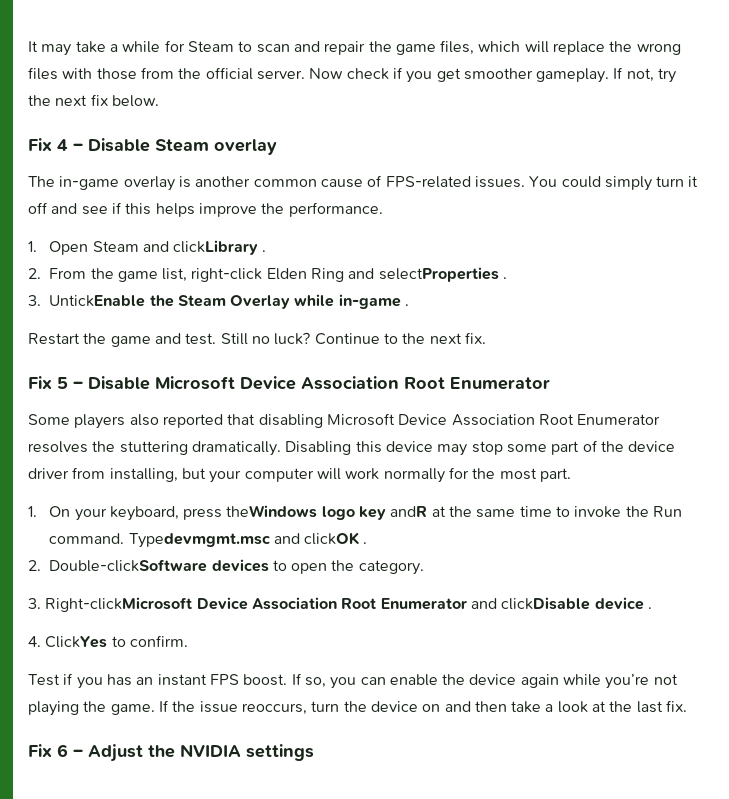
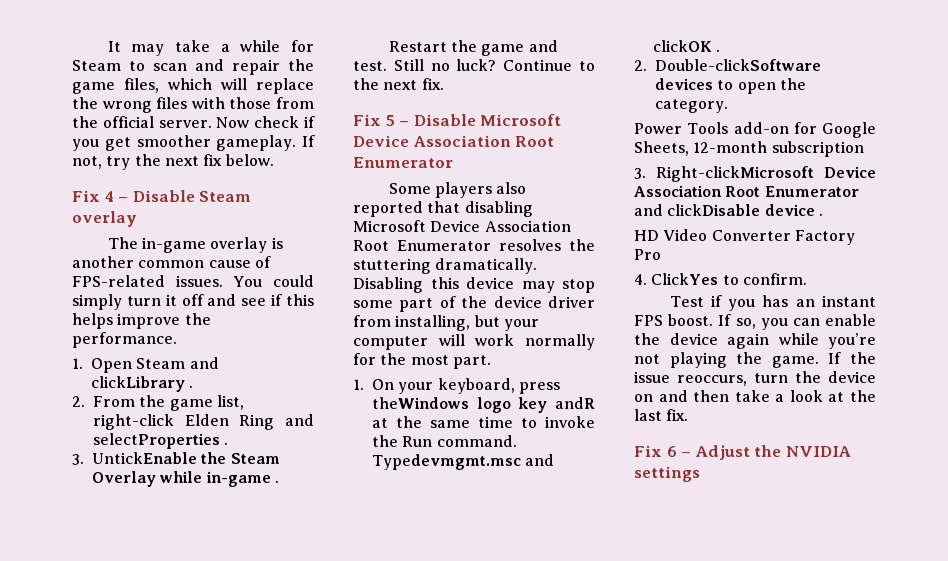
(424, 567) none -> [634,122,876,138] [634,141,864,157] // Power Tools add-on for Google Sheets, 12-month subscription
(652, 608) none -> [634,229,855,245] [634,249,661,260] // HD Video Converter Factory Pro

